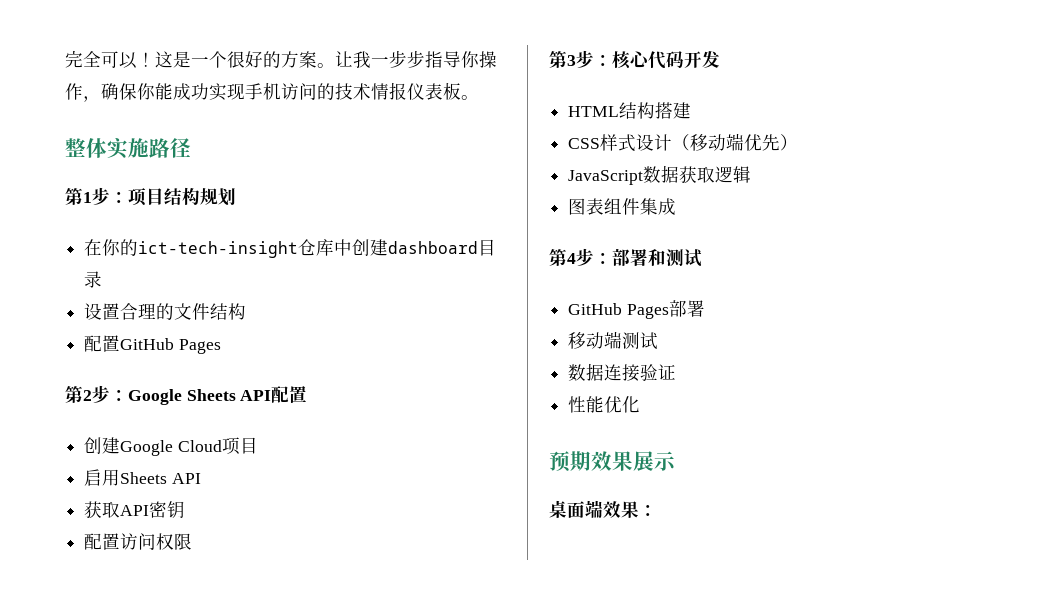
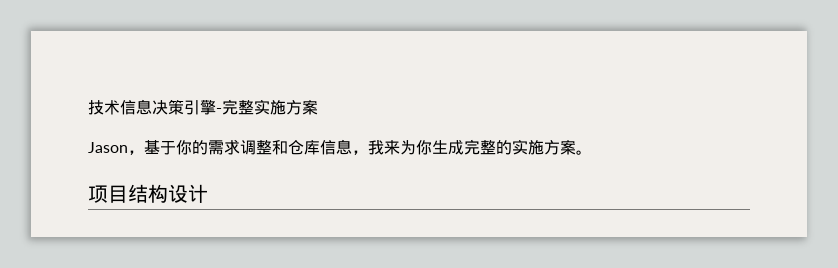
[65,50,497,69] [65,82,479,102] [65,138,191,159] [65,187,236,206] [84,239,497,258] [84,271,103,288] [84,303,247,320] [84,335,221,354] [65,385,308,405] [84,437,258,456] [84,469,201,486] [84,501,186,519] [84,533,193,550] [549,50,720,69] [568,102,692,119] [568,133,799,152] [568,165,752,185] [568,198,677,215] [549,248,702,267] [568,300,705,319] [568,331,659,350] [568,363,677,382] [568,396,641,413] [549,451,676,472] [549,500,657,518] 完全可以！这是一个很好的方案。让我一步步指导你操作，确保你能成功实现手机访问的技术情报仪表板。 // 整体实施路径 // 第1步：项目结构规划 // 在你的ict-tech-insight仓库中创建dashboard目录 // 设置合理的文件结构 // 配置GitHub Pages // 第2步：Google Sheets API配置 // 创建Google Cloud项目 // 启用Sheets API // 获取API密钥 // 配置访问权限 // 第3步：核心代码开发 // HTML结构搭建 // CSS样式设计（移动端优先） // JavaScript数据获取逻辑 // 图表组件集成 // 第4步：部署和测试 // GitHub Pages部署 // 移动端测试 // 数据连接验证 // 性能优化 // 预期效果展示 // 桌面端效果： -> [88,99,318,115] [88,139,592,155] [88,184,208,203] 技术信息决策引擎-完整实施方案 // Jason，基于你的需求调整和仓库信息，我来为你生成完整的实施方案。 // 项目结构设计

